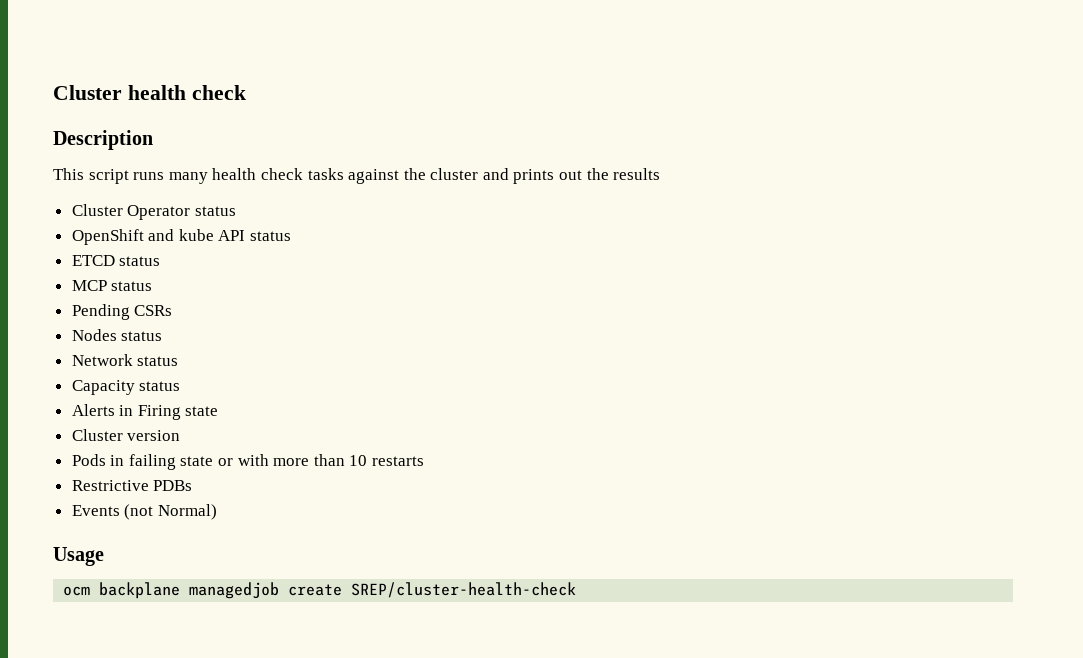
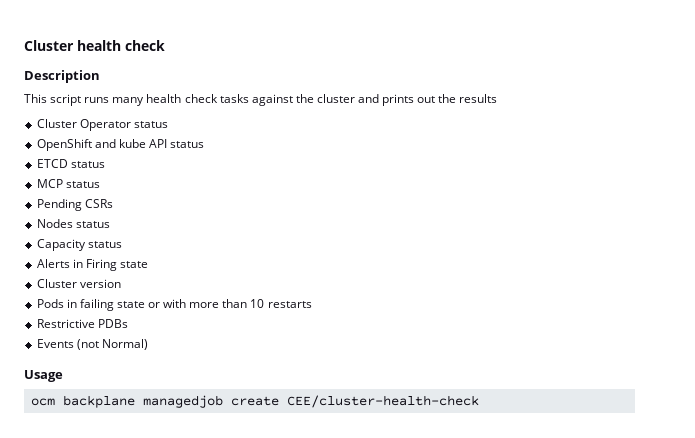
[71,354,179,366] // Network status -> (110, 224) none
[351,582,577,598] SREP/cluster-health-check -> [286,395,479,408] CEE/cluster-health-check

